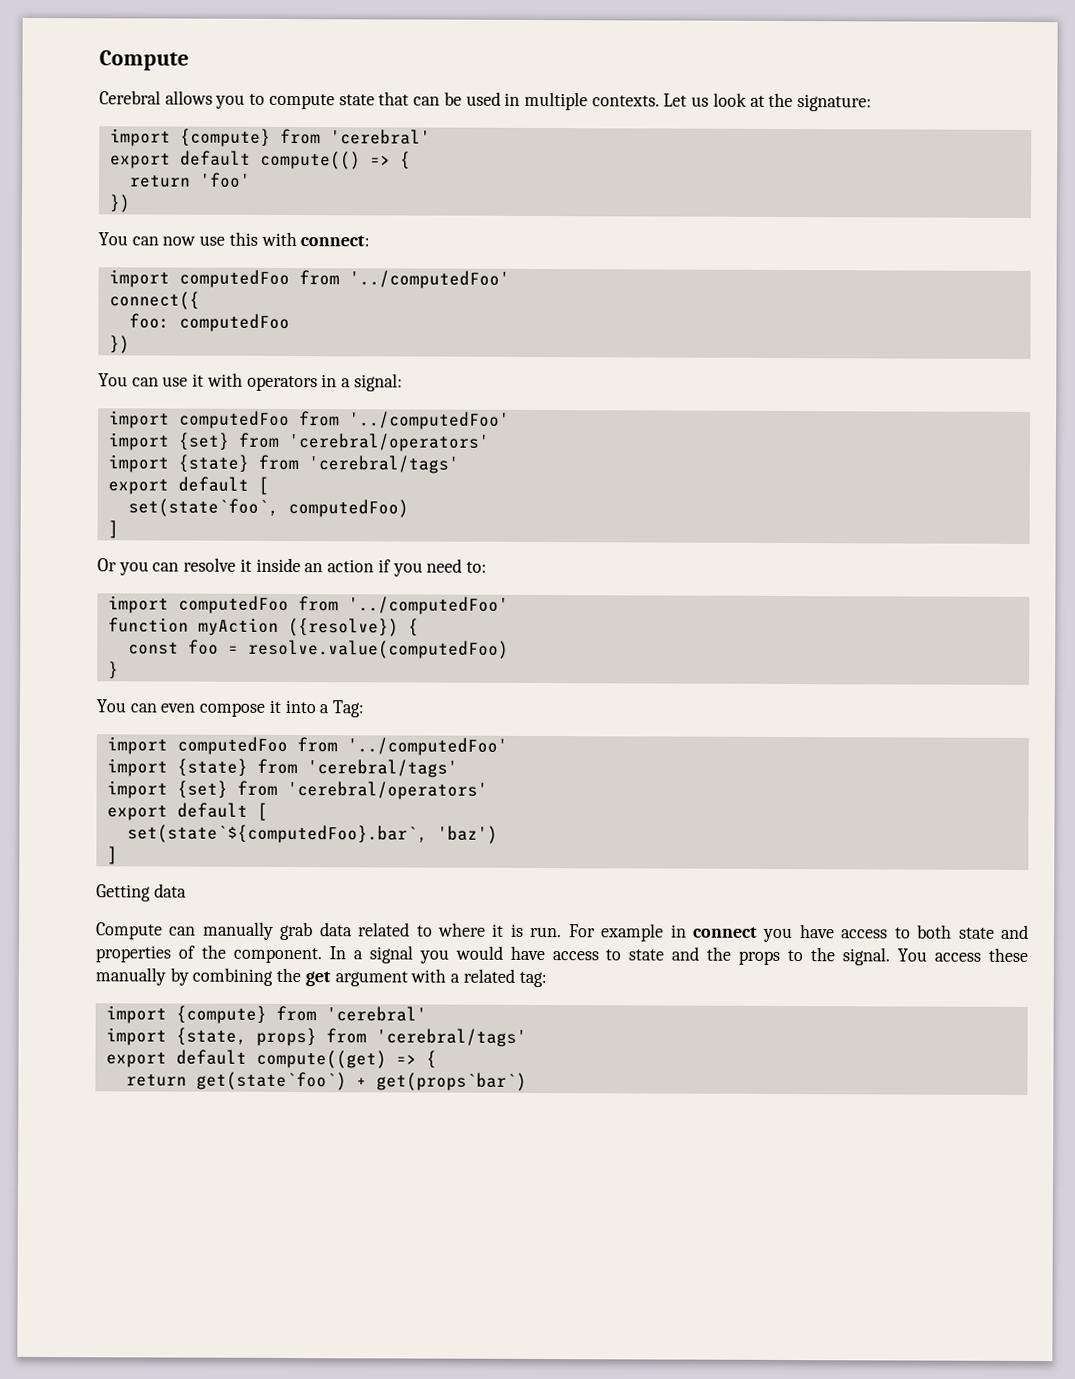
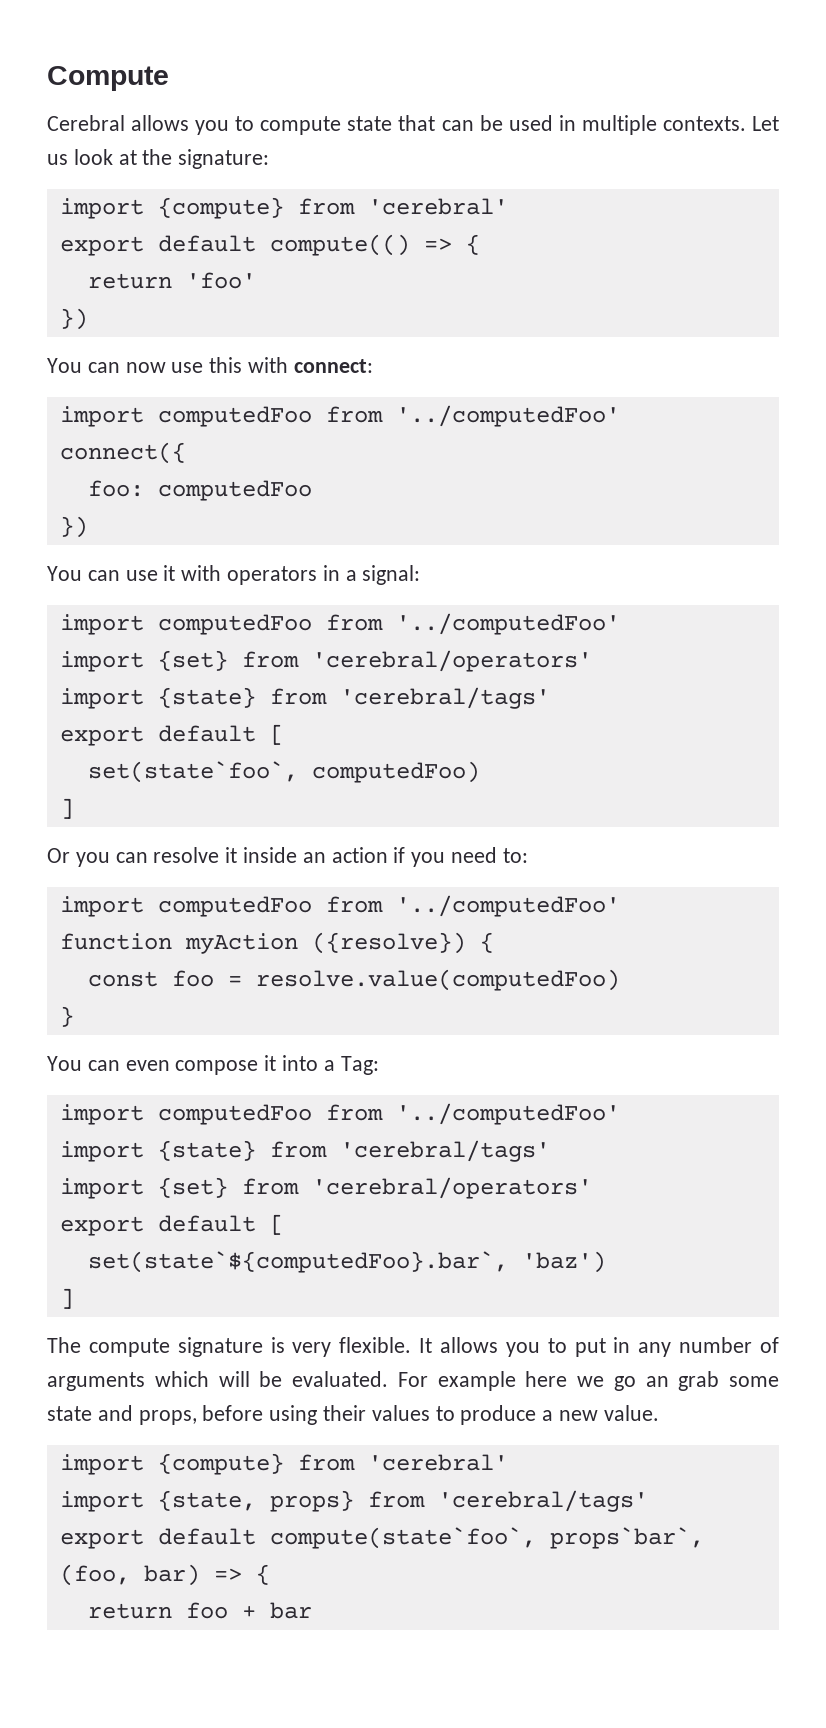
[96,883,187,902] [95,921,1030,943] [95,944,1029,966] [95,967,547,988] Getting data // Compute can manually grab data related to where it is run. For example in connect you have access to both state and properties of the component. In a signal you would have access to state and the props to the signal. You access these manually by combining the get argument with a related tag: -> [47,1337,779,1357] [47,1371,779,1391] [47,1405,659,1425] The compute signature is very flexible. It allows you to put in any number of arguments which will be evaluated. For example here we go an grab some state and props, before using their values to produce a new value.
[255,1049,437,1069] [125,1071,527,1091] compute((get) => { // return get(state`foo`) + get(props`bar`) -> [269,1527,704,1549] [59,1564,270,1586] [87,1602,312,1619] compute(state`foo`, props`bar`, (foo, bar) => { // return foo + bar

